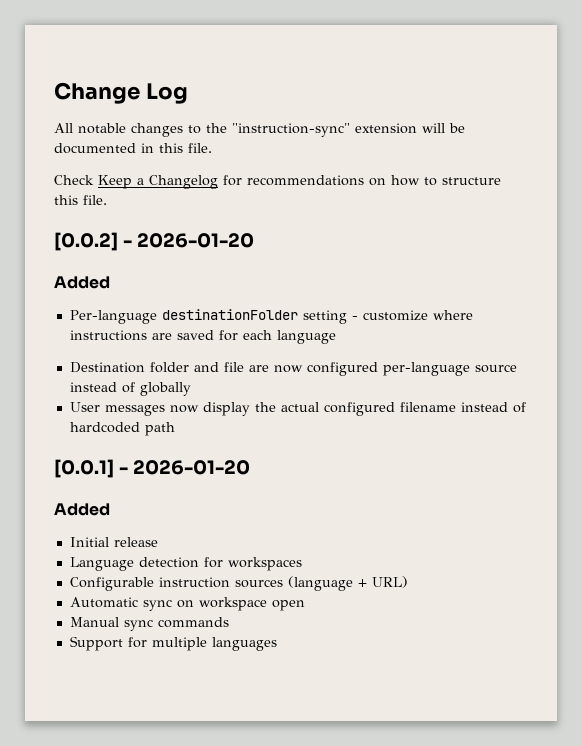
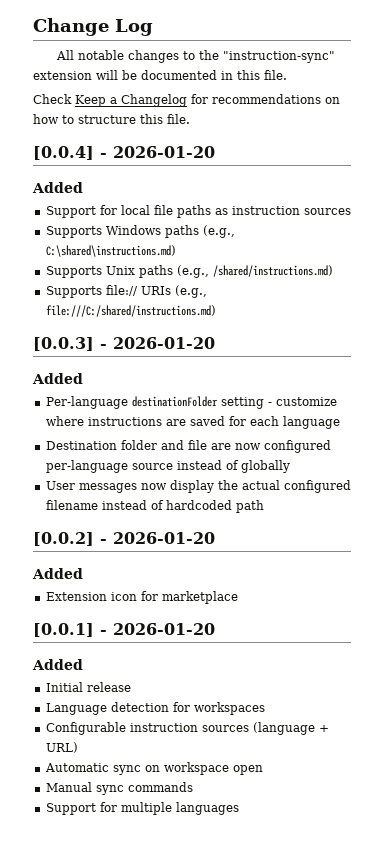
[54,232,118,251] [0.0.2] -> [33,146,215,160] [32,182,83,193] [45,205,351,218] [45,225,235,238] [45,245,176,257] [45,265,333,278] [45,285,207,298] [45,305,216,317] [33,337,94,351] [0.0.4] - 2026-01-20 // Added // Support for local file paths as instruction sources // Supports Windows paths (e.g., C:\shared\instructions.md) // Supports Unix paths (e.g., /shared/instructions.md) // Supports file:// URIs (e.g., file:///C:/shared/instructions.md) // [0.0.3]
(175, 429) none -> [33,532,215,546] [32,568,83,579] [45,591,238,604] // [0.0.2] - 2026-01-20 // Added // Extension icon for marketplace

